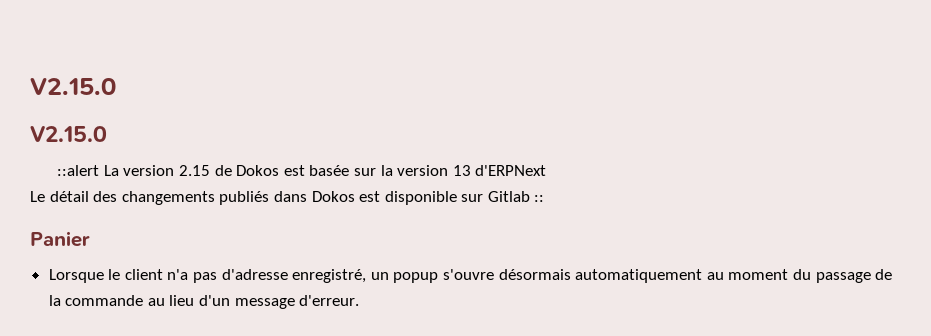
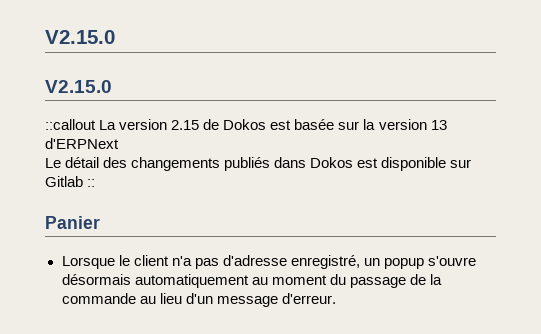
[57,165,100,176] ::alert -> [45,119,96,130] ::callout

